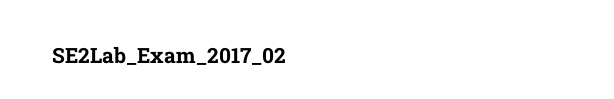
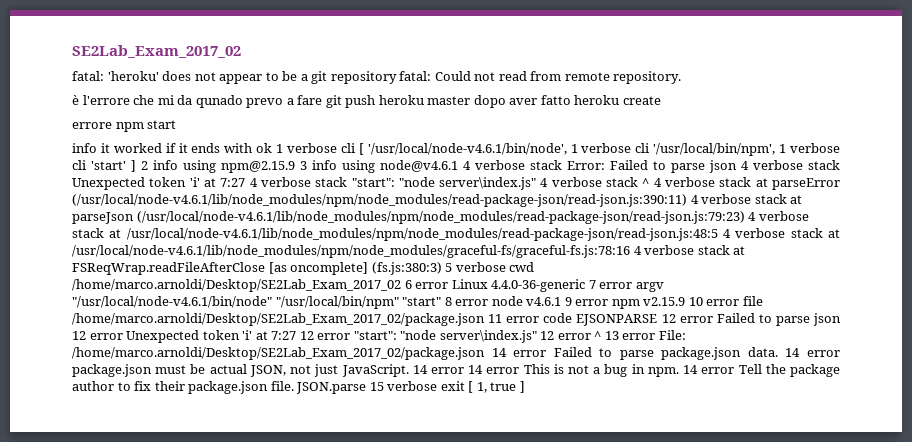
(286, 56) none -> [72,71,682,84] [72,95,661,108] [72,120,177,132] [72,143,841,156] [72,160,840,173] [72,177,840,190] [72,194,803,207] [72,211,809,224] [72,228,841,241] [72,245,746,258] [72,262,535,275] [72,279,664,292] [72,296,763,309] [72,313,842,326] [72,330,686,343] [72,347,840,360] [72,364,841,377] [72,381,525,394] // fatal: 'heroku' does not appear to be a git repository fatal: Could not read from remote repository. // è l'errore che mi da qunado prevo a fare git push heroku master dopo aver fatto heroku create // errore npm start // info it worked if it ends with ok 1 verbose cli [ '/usr/local/node-v4.6.1/bin/node', 1 verbose cli '/usr/local/bin/npm', 1 verbose cli 'start' ] 2 info using npm@2.15.9 3 info using node@v4.6.1 4 verbose stack Error: Failed to parse json 4 verbose stack Unexpected token 'i' at 7:27 4 verbose stack "start": "node server\index.js" 4 verbose stack ^ 4 verbose stack at parseError (/usr/local/node-v4.6.1/lib/node_modules/npm/node_modules/read-package-json/read-json.js:390:11) 4 verbose stack at parseJson (/usr/local/node-v4.6.1/lib/node_modules/npm/node_modules/read-package-json/read-json.js:79:23) 4 verbose stack at /usr/local/node-v4.6.1/lib/node_modules/npm/node_modules/read-package-json/read-json.js:48:5 4 verbose stack at /usr/local/node-v4.6.1/lib/node_modules/npm/node_modules/graceful-fs/graceful-fs.js:78:16 4 verbose stack at FSReqWrap.readFileAfterClose [as oncomplete] (fs.js:380:3) 5 verbose cwd /home/marco.arnoldi/Desktop/SE2Lab_Exam_2017_02 6 error Linux 4.4.0-36-generic 7 error argv "/usr/local/node-v4.6.1/bin/node" "/usr/local/bin/npm" "start" 8 error node v4.6.1 9 error npm v2.15.9 10 error file /home/marco.arnoldi/Desktop/SE2Lab_Exam_2017_02/package.json 11 error code EJSONPARSE 12 error Failed to parse json 12 error Unexpected token 'i' at 7:27 12 error "start": "node server\index.js" 12 error ^ 13 error File: /home/marco.arnoldi/Desktop/SE2Lab_Exam_2017_02/package.json 14 error Failed to parse package.json data. 14 error package.json must be actual JSON, not just JavaScript. 14 error 14 error This is not a bug in npm. 14 error Tell the package author to fix their package.json file. JSON.parse 15 verbose exit [ 1, true ]

